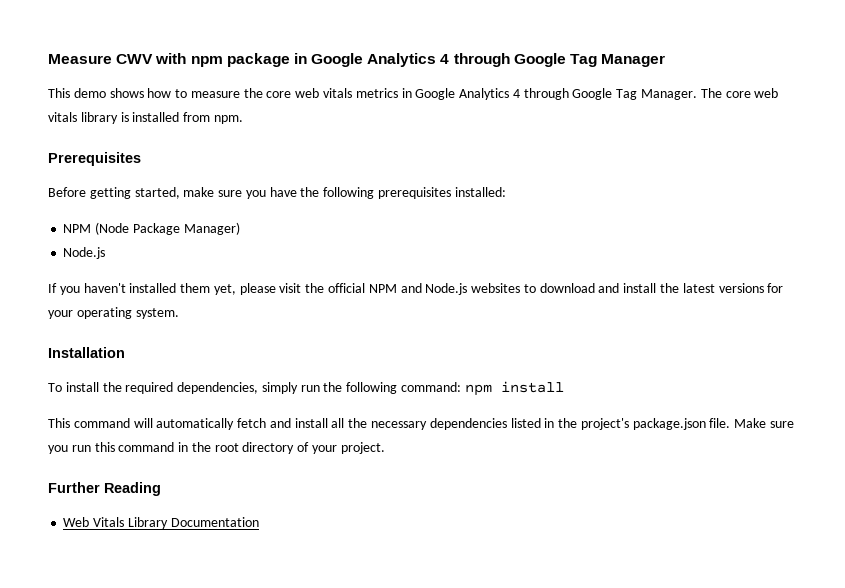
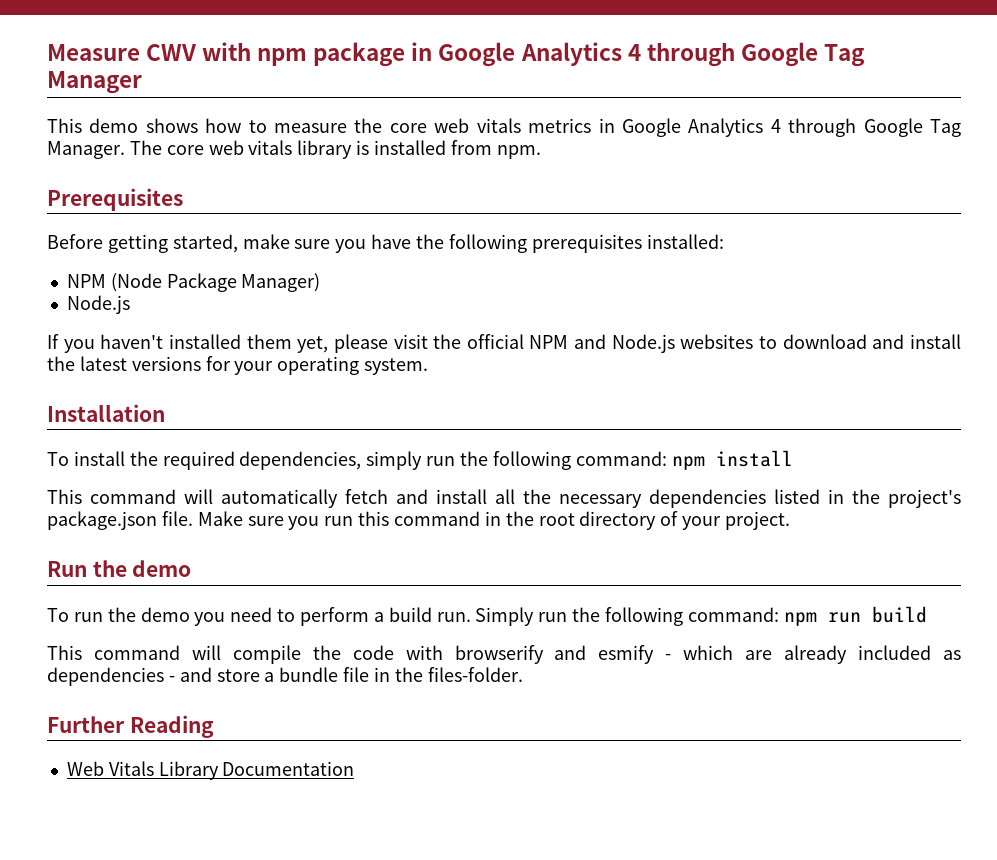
(385, 448) none -> [47,560,192,577] [47,606,927,626] [47,645,961,664] [47,667,523,686] // Run the demo // To run the demo you need to perform a build run. Simply run the following command: npm run build // This command will compile the code with browserify and esmify - which are already included as dependencies - and store a bundle file in the files-folder.

